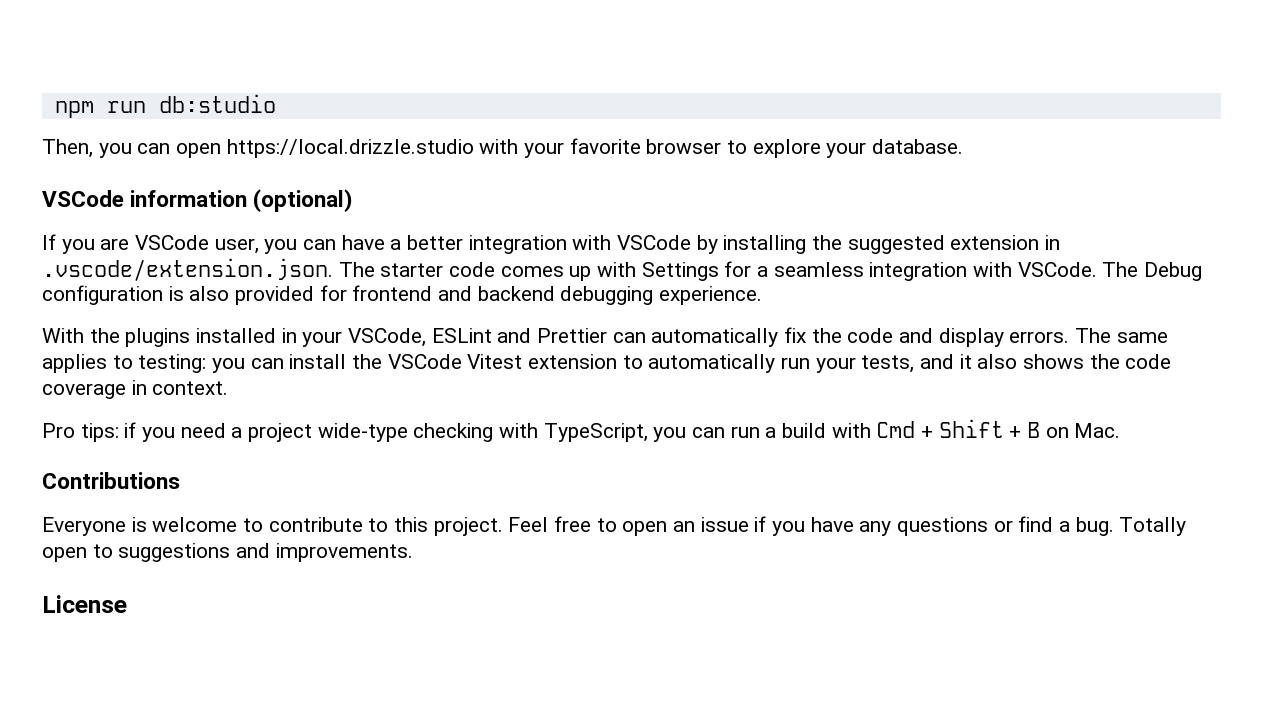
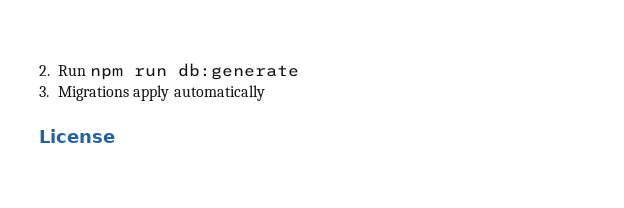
[54,94,276,118] [42,138,964,158] [42,189,353,212] [42,234,1061,254] [42,258,1203,281] [42,285,763,305] [42,327,1168,347] [42,354,1172,373] [42,380,229,399] [42,419,1121,442] [42,472,180,489] [42,516,1187,536] [42,543,413,562] npm run db:studio // Then, you can open https://local.drizzle.studio with your favorite browser to explore your database. // VSCode information (optional) // If you are VSCode user, you can have a better integration with VSCode by installing the suggested extension in .vscode/extension.json. The starter code comes up with Settings for a seamless integration with VSCode. The Debug configuration is also provided for frontend and backend debugging experience. // With the plugins installed in your VSCode, ESLint and Prettier can automatically fix the code and display errors. The same applies to testing: you can install the VSCode Vitest extension to automatically run your tests, and it also shows the code coverage in context. // Pro tips: if you need a project wide-type checking with TypeScript, you can run a build with Cmd + Shift + B on Mac. // Contributions // Everyone is welcome to contribute to this project. Feel free to open an issue if you have any questions or find a bug. Totally open to suggestions and improvements. -> [39,63,300,80] [39,85,265,101] 2. Run npm run db:generate // 3. Migrations apply automatically

